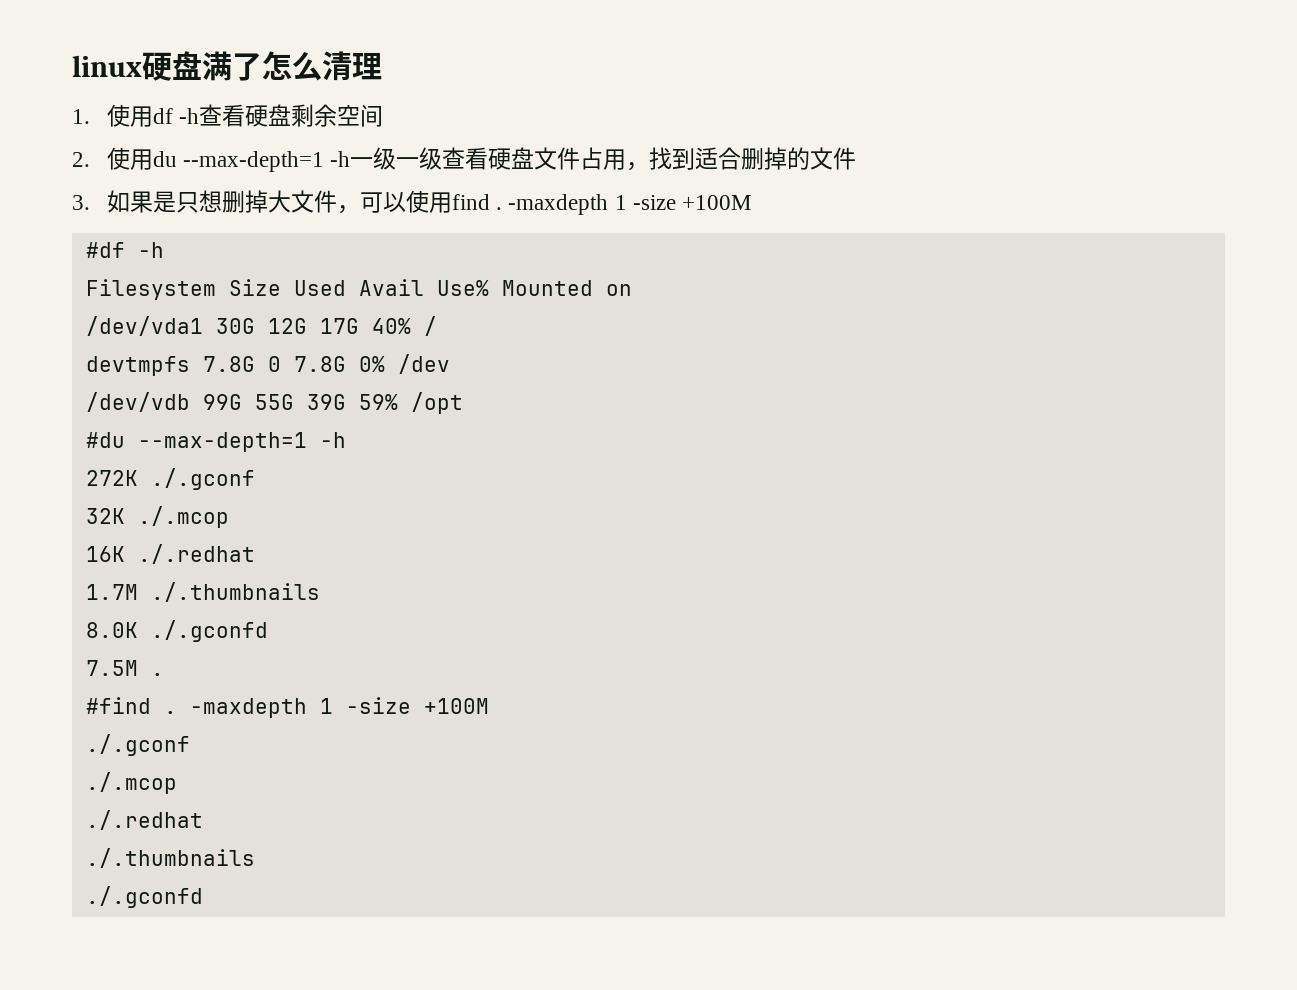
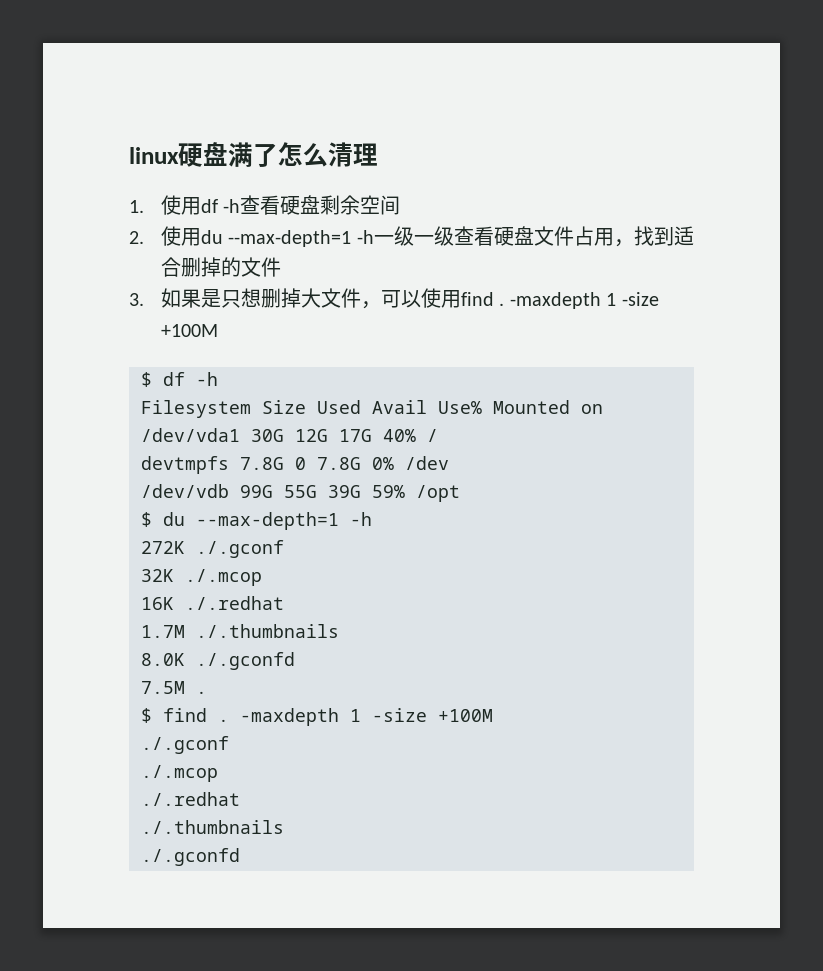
[85,242,125,258] #df -> [141,372,185,387] $ df
[85,432,125,448] #du -> [141,512,185,527] $ du
[85,697,151,714] #find -> [141,708,207,723] $ find

